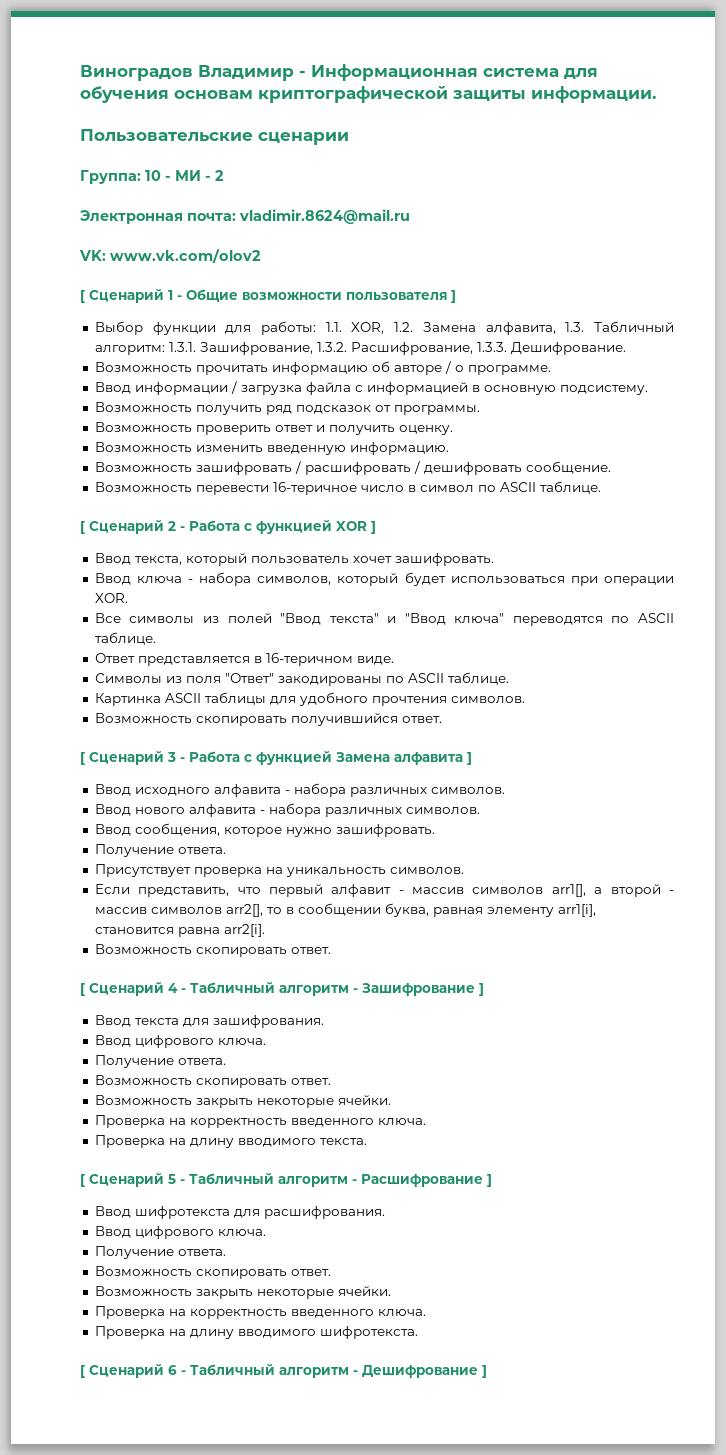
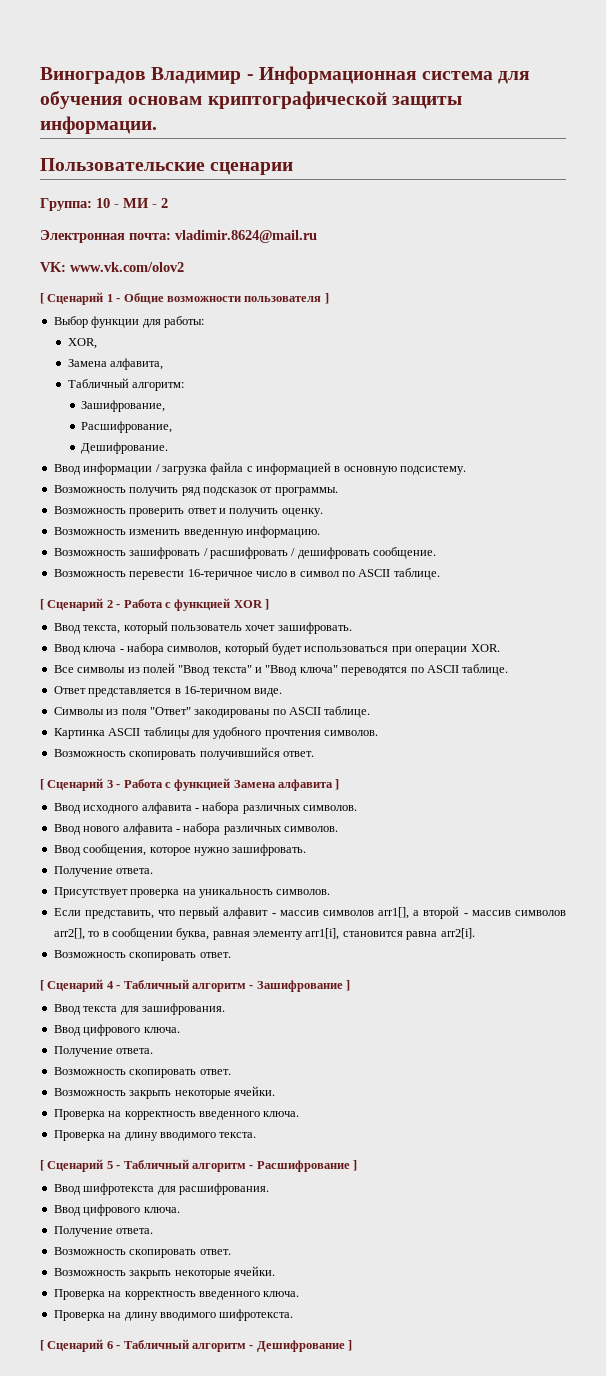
[325,322,342,332] 1.1. -> (204, 322) //
[394,322,414,332] 1.2. -> (97, 343) //
[565,322,585,332] 1.3. -> (163, 364) //
[168,342,196,352] 1.3.1. -> (184, 386) //
[316,342,347,352] 1.3.2. -> (166, 406) //
[476,342,507,352] 1.3.3. -> (173, 427) //
[94,361,551,375] // Возможность прочитать информацию об авторе / о программе. -> (169, 448) none

